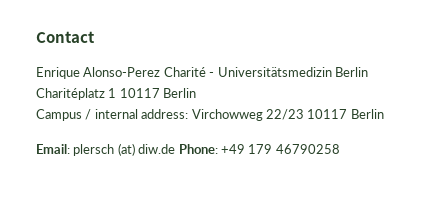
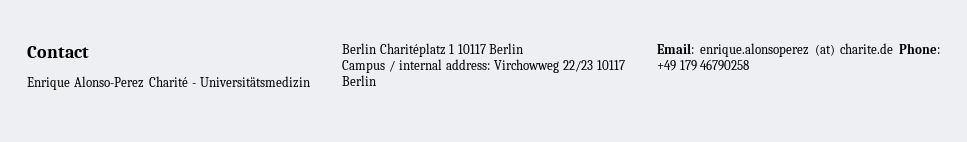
[73,143,176,156] plersch (at) diw.de -> [699,43,894,57] enrique.alonsoperez (at) charite.de

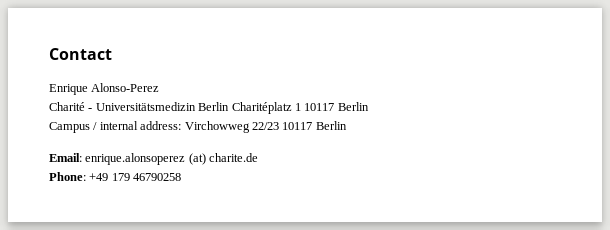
(145, 82) none -> (160, 87) //
(894, 48) none -> (259, 157) //

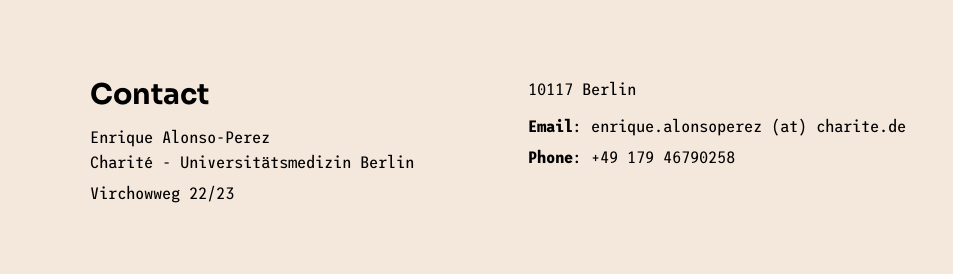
[231,102,369,114] [49,121,182,133] Charitéplatz 1 10117 Berlin // Campus / internal address: -> (414, 161) //
(279, 126) none -> (234, 193) //

